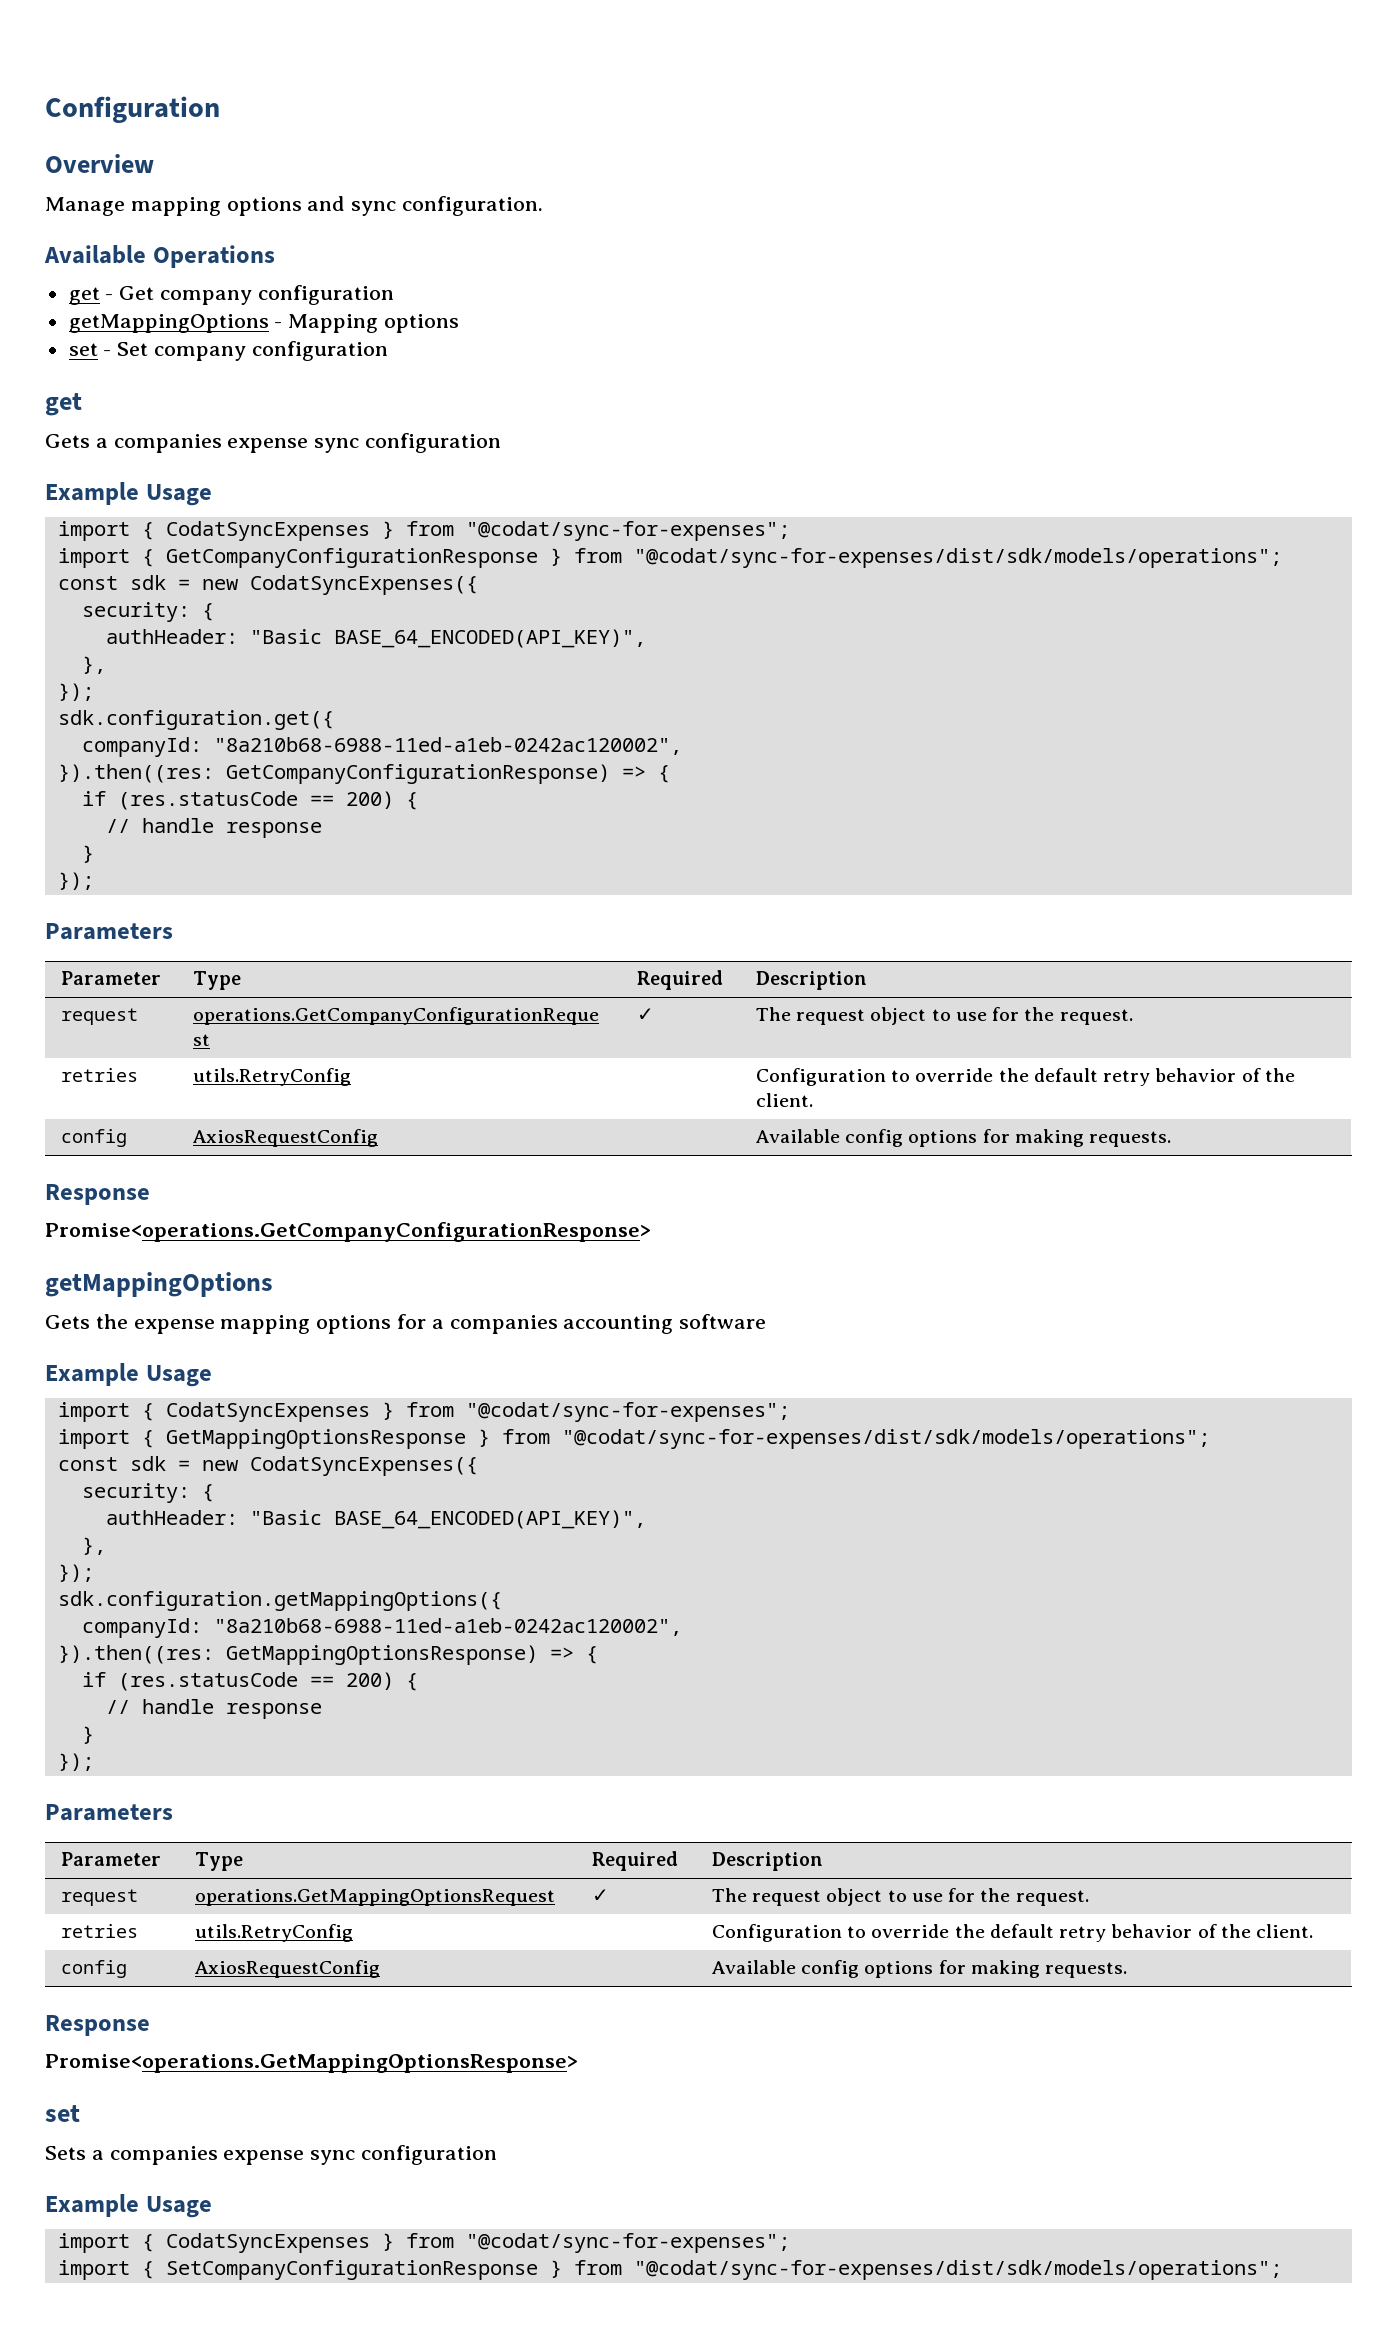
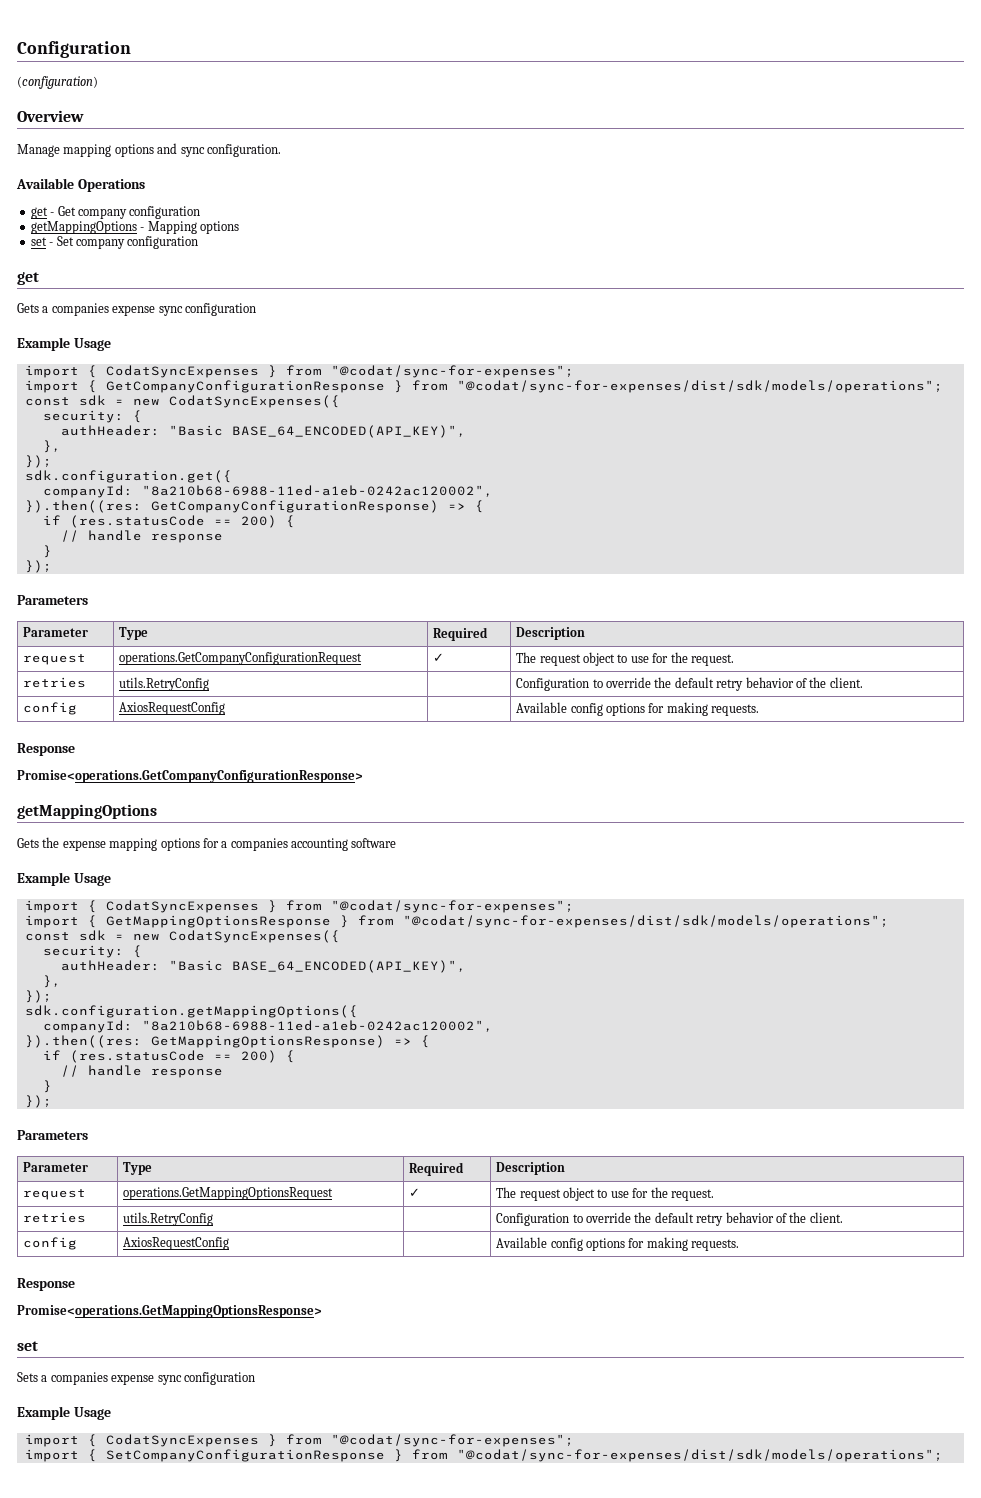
[45,96,220,123] Configuration -> [17,41,131,58] [17,76,98,89] Configuration // (configuration)

